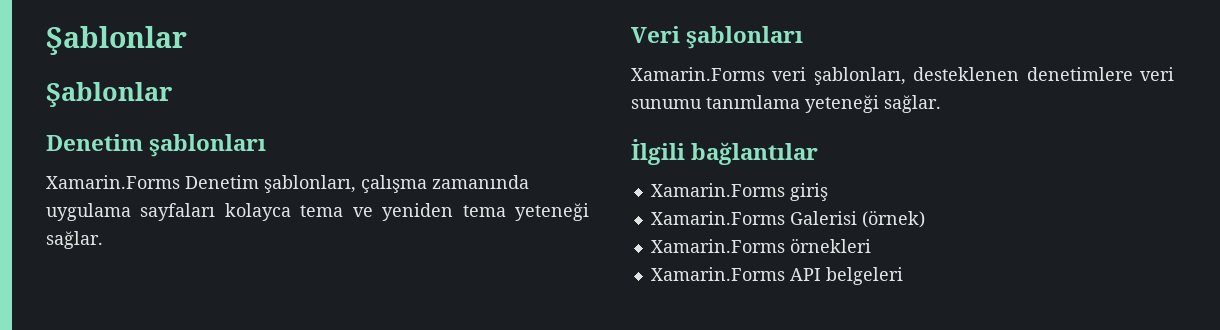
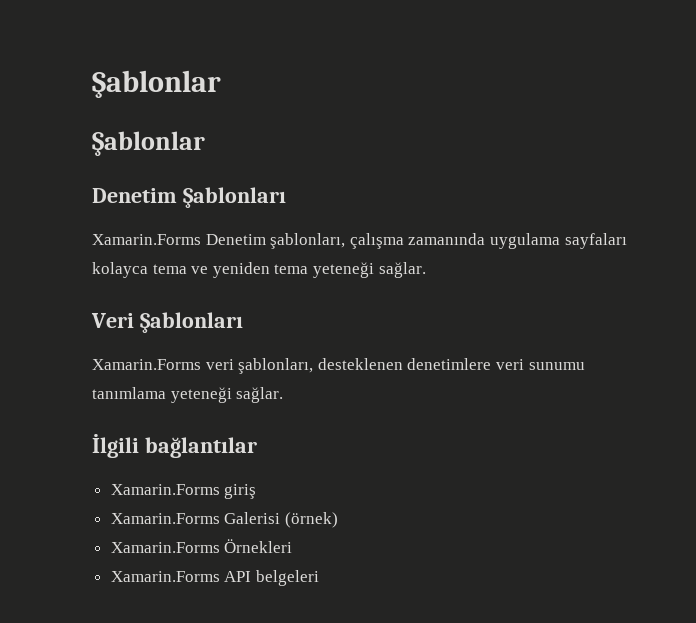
[149,134,267,157] şablonları -> [182,187,286,208] Şablonları
[686,26,804,49] şablonları -> [139,312,243,333] Şablonları
[789,238,871,253] örnekleri -> [224,539,293,553] Örnekleri

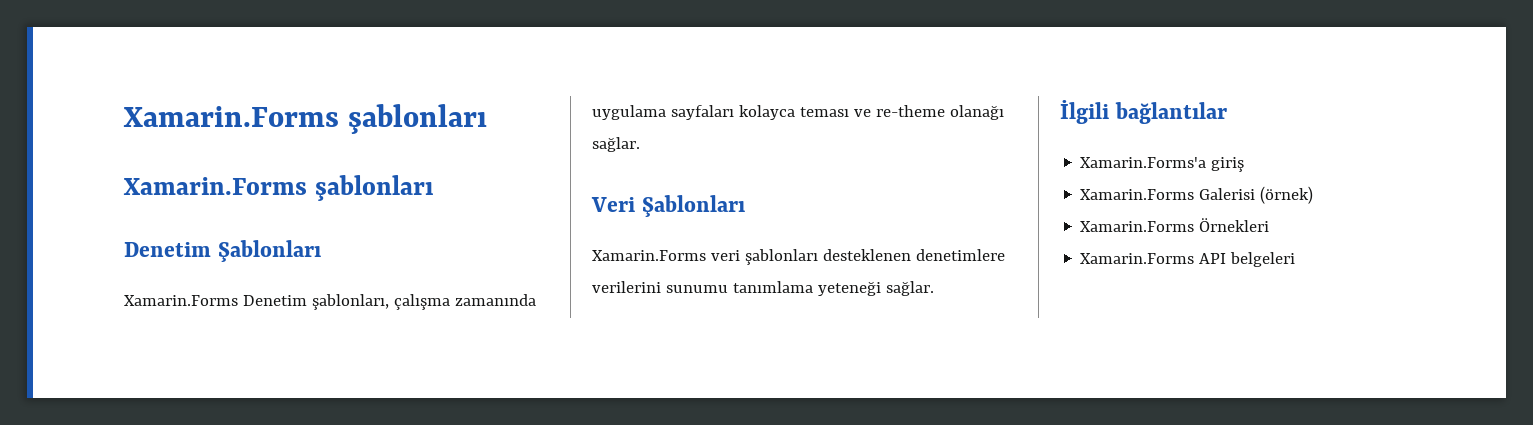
[92,70,221,98] [92,131,205,156] Şablonlar // Şablonlar -> [123,104,488,134] [123,175,433,201] Xamarin.Forms şablonları // Xamarin.Forms şablonları
[152,262,374,278] tema ve yeniden tema yeteneği -> [799,105,1004,120] teması ve re-theme olanağı
[238,358,314,374] şablonları, -> [744,249,818,265] şablonları
[495,359,524,370] veri -> [592,281,661,293] verilerini
[110,484,220,495] Xamarin.Forms -> [1080,157,1207,168] Xamarin.Forms'a

